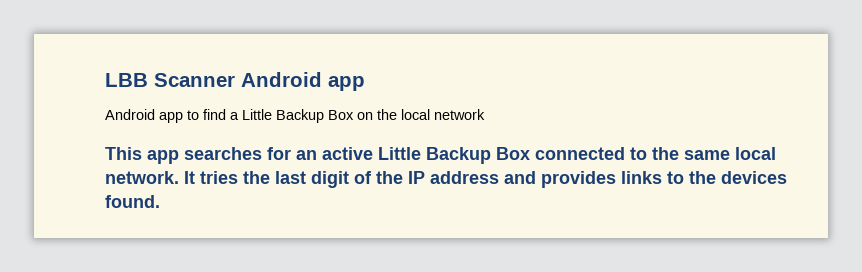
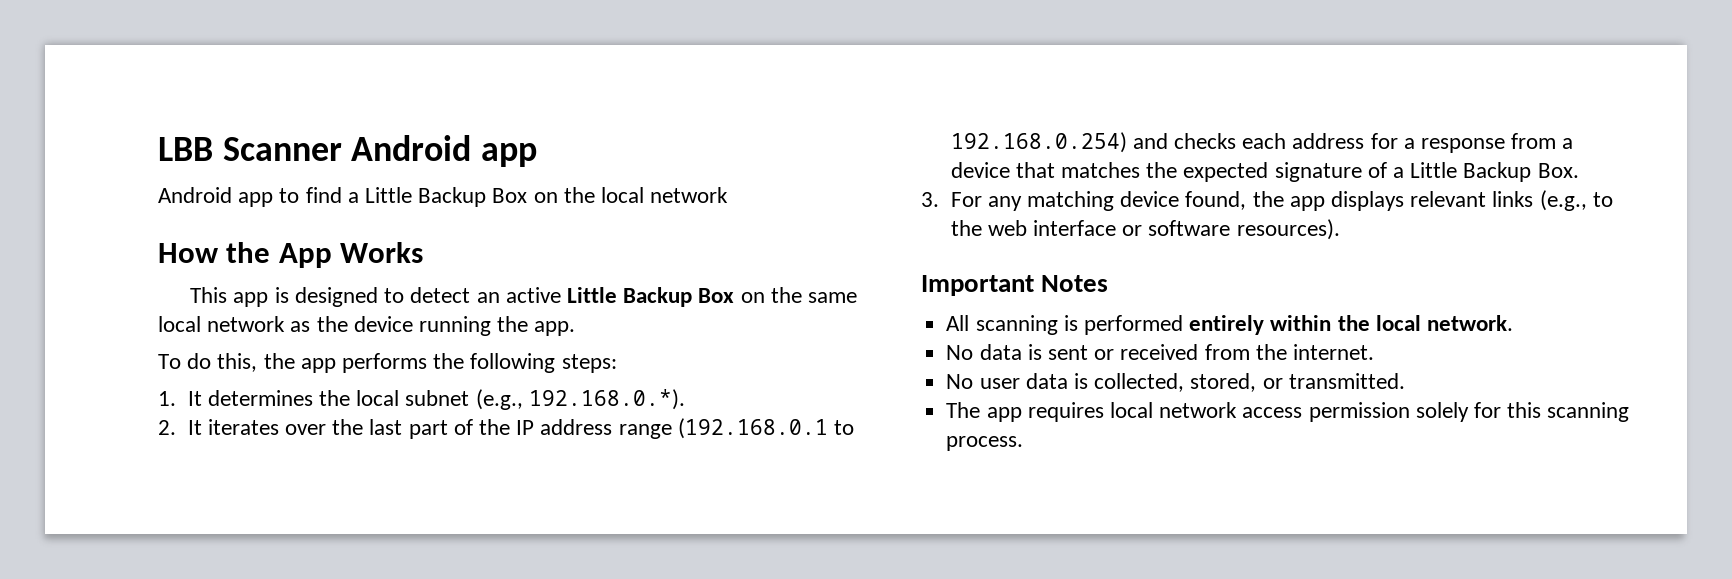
[105,147,291,164] This app searches for -> [158,242,424,268] [190,287,471,307] How the App Works // This app is designed to detect
[535,147,647,160] connected to -> [740,292,765,303] on
[105,171,238,184] network. It tries -> [207,316,576,336] [158,353,617,373] [158,389,685,410] [158,419,326,435] network as the device running the app. // To do this, the app performs the following steps: // 1. It determines the local subnet (e.g., 192.168.0.*). // 2. It iterates over
[311,171,349,188] digit -> [408,420,448,439] part
[504,171,787,188] [105,195,160,208] and provides links to the devices found. -> [618,418,855,439] [950,132,1574,153] [950,162,1579,182] [921,190,1613,211] [950,219,1340,240] [921,275,1109,296] [946,315,1513,335] [946,344,1374,360] [946,373,1405,392] [946,402,1630,422] [946,436,1024,451] range (192.168.0.1 to 192.168.0.254) and checks each address for a response from a device that matches the expected signature of a Little Backup Box. // 3. For any matching device found, the app displays relevant links (e.g., to the web interface or software resources). // Important Notes // All scanning is performed entirely within the local network. // No data is sent or received from the internet. // No user data is collected, stored, or transmitted. // The app requires local network access permission solely for this scanning process.

